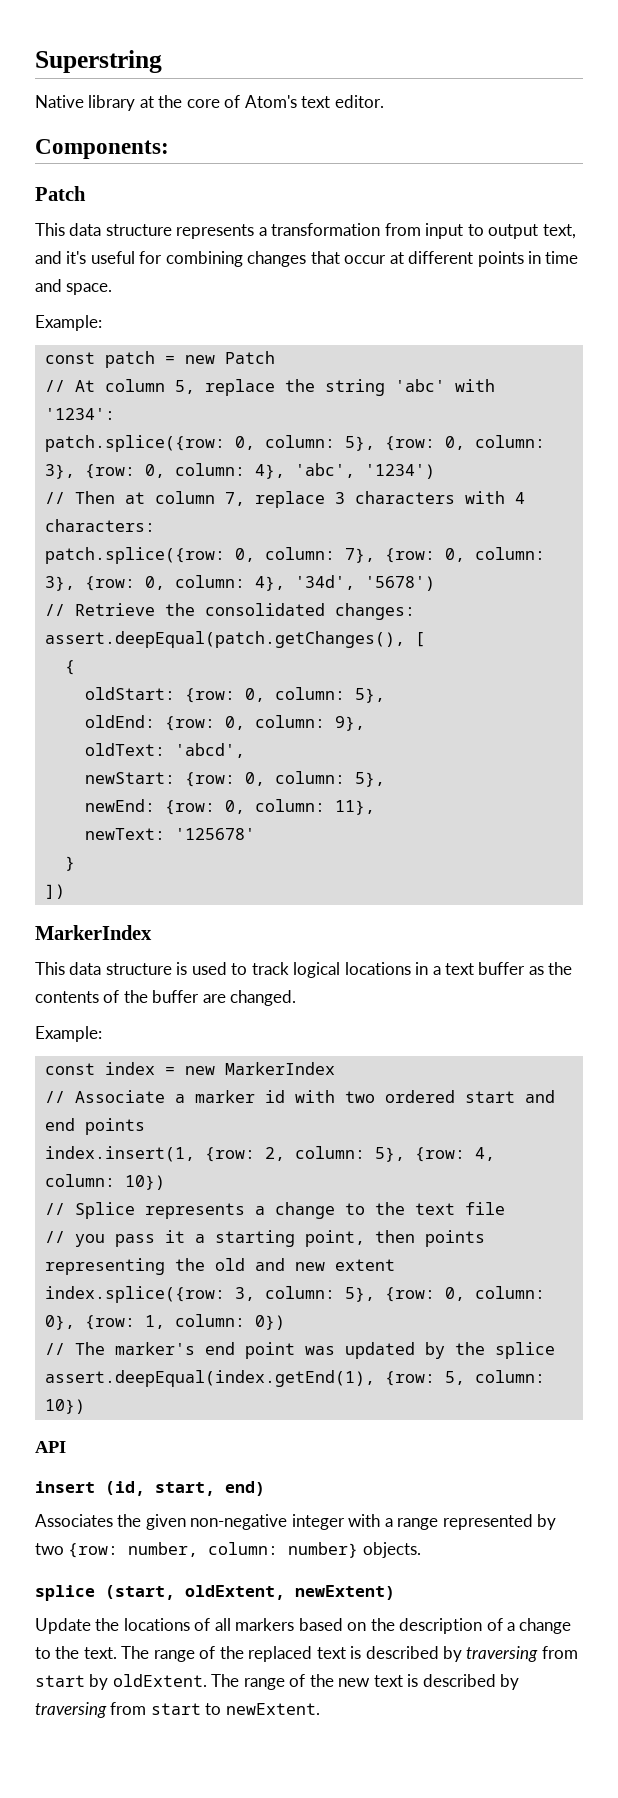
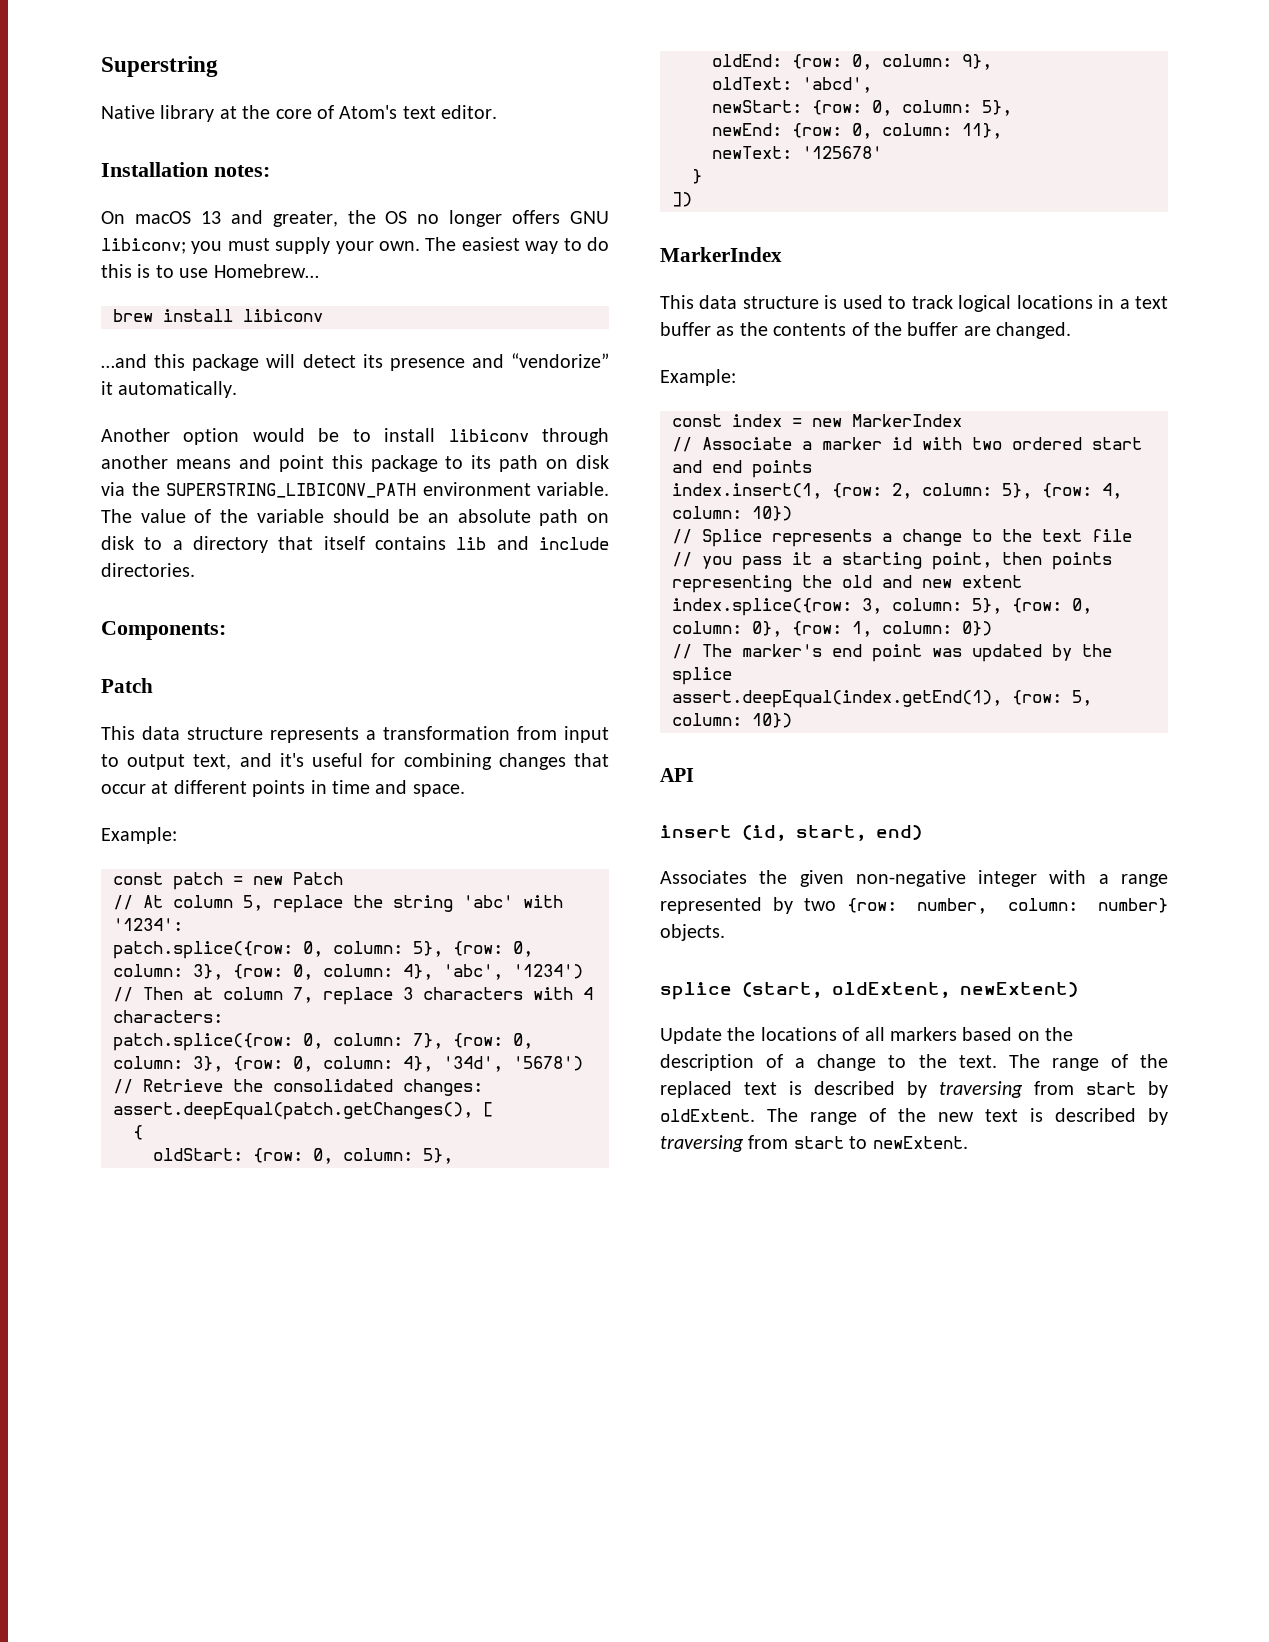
(384, 101) none -> [101,162,270,177] [101,210,609,227] [101,237,609,254] [101,264,319,278] [113,309,323,322] [101,353,609,371] [101,381,238,398] [101,428,609,445] [101,455,609,472] [101,482,609,498] [101,509,609,526] [101,536,609,553] [101,563,195,577] // Installation notes: // On macOS 13 and greater, the OS no longer offers GNU libiconv; you must supply your own. The easiest way to do this is to use Homebrew… // brew install libiconv // …and this package will detect its presence and “vendorize” it automatically. // Another option would be to install libiconv through another means and point this package to its path on disk via the SUPERSTRING_LIBICONV_PATH environment variable. The value of the variable should be an absolute path on disk to a directory that itself contains lib and include directories.

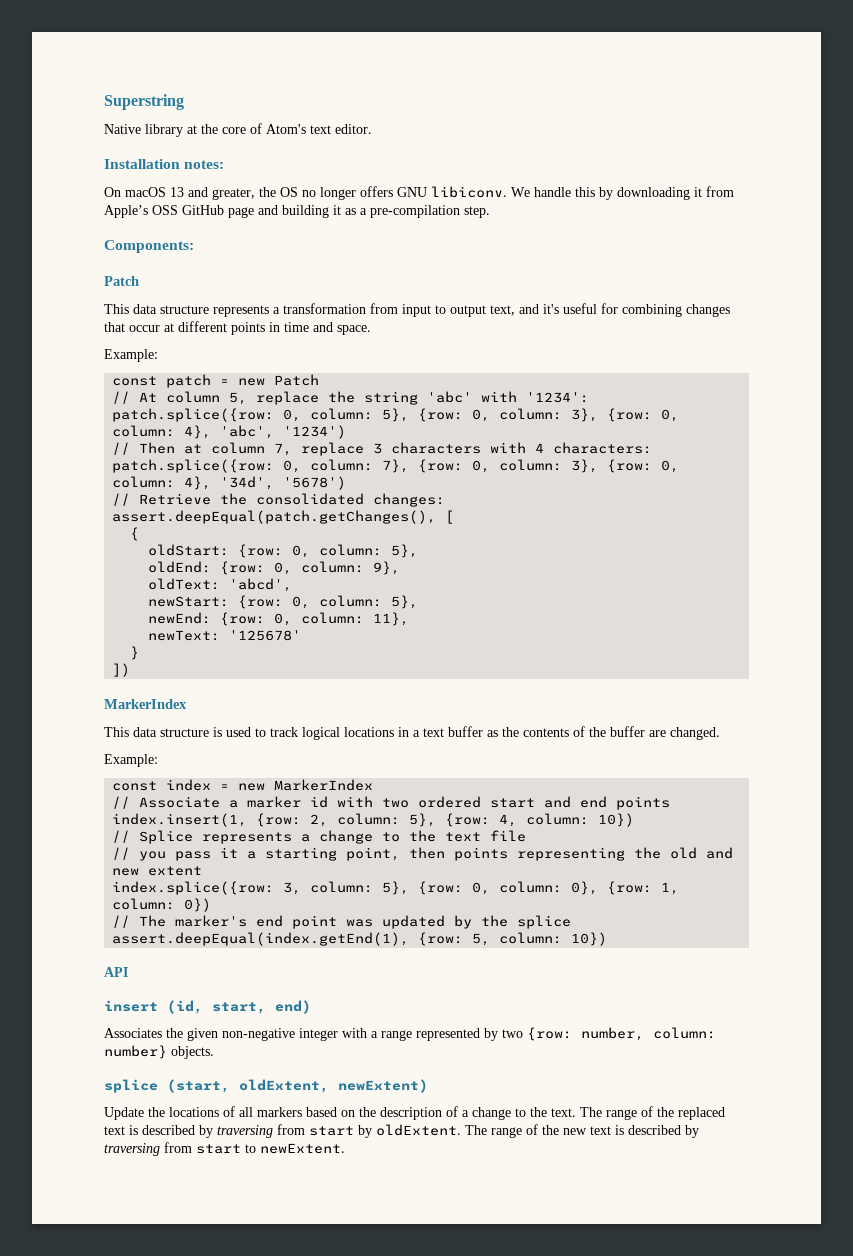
[101,237,609,254] [101,264,319,278] [113,309,323,322] [101,353,609,371] [101,381,238,398] [101,428,609,445] [101,455,609,472] [101,482,609,498] [101,509,609,526] [101,536,609,553] [101,563,195,577] libiconv; you must supply your own. The easiest way to do this is to use Homebrew… // brew install libiconv // …and this package will detect its presence and “vendorize” it automatically. // Another option would be to install libiconv through another means and point this package to its path on disk via the SUPERSTRING_LIBICONV_PATH environment variable. The value of the variable should be an absolute path on disk to a directory that itself contains lib and include directories. -> [431,186,734,200] [104,205,490,218] libiconv. We handle this by downloading it from Apple’s OSS GitHub page and building it as a pre-compilation step.

